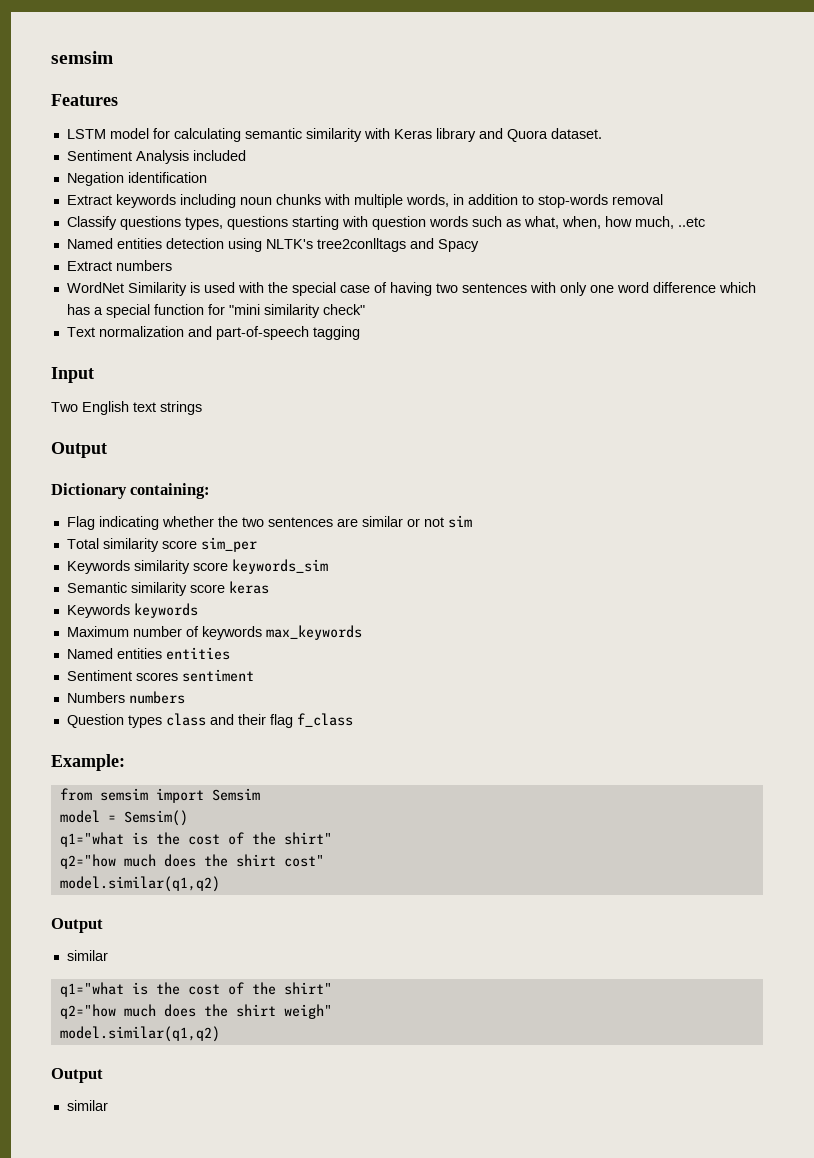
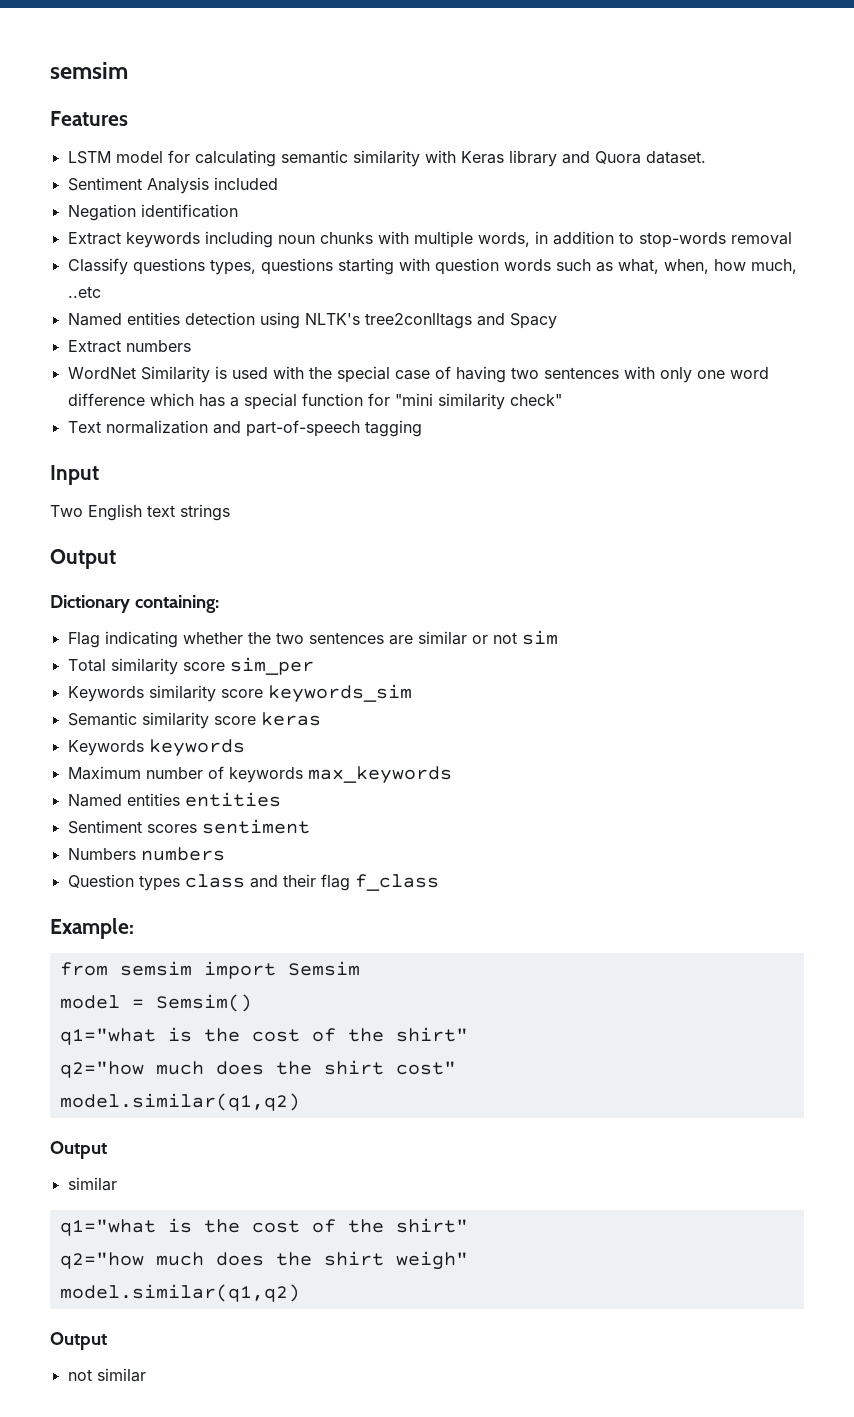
(103, 1075) none -> [67,1369,92,1381] not

